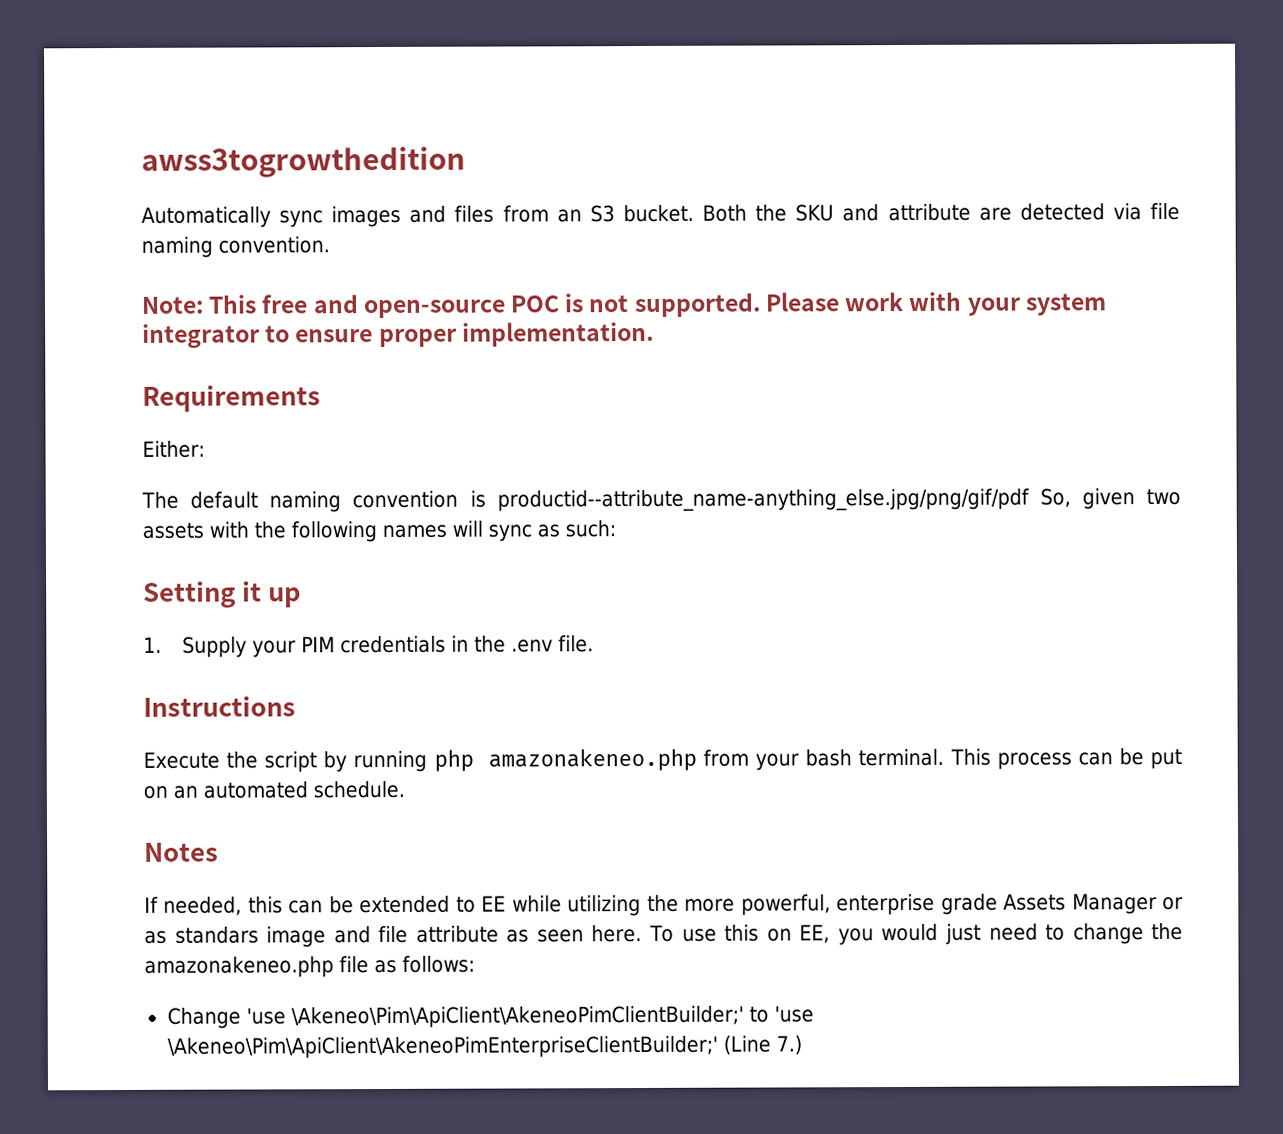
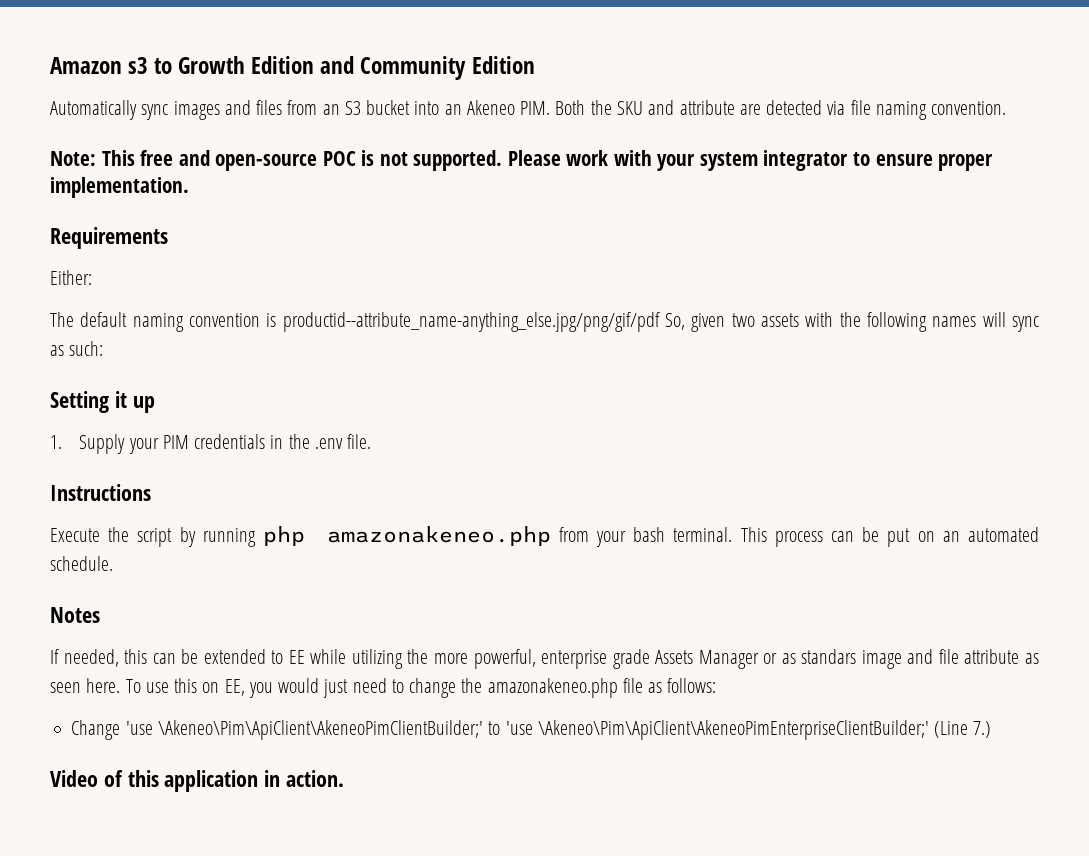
[141,146,466,178] awss3togrowthedition -> [50,56,535,80] Amazon s3 to Growth Edition and Community Edition
[622,204,694,223] bucket. -> [366,100,551,115] bucket into an Akeneo PIM.
(802, 1045) none -> [50,770,345,792] // Video of this application in action.

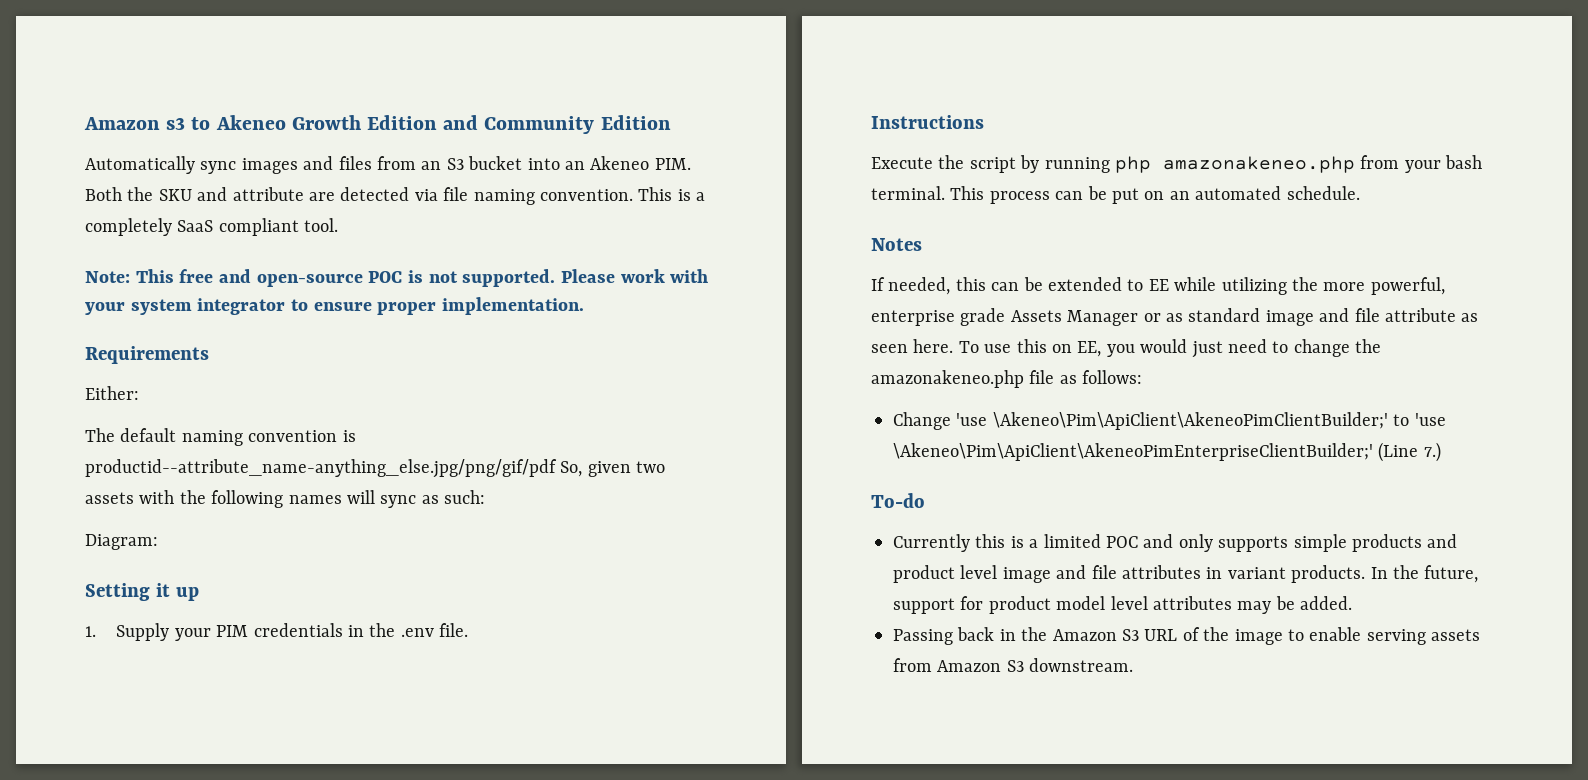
(173, 66) none -> [215,115,286,130] Akeneo
(1007, 108) none -> [638,187,706,201] [85,218,339,236] This is a completely SaaS compliant tool.
(104, 348) none -> [85,534,158,550] // Diagram:
[801,649,857,664] standars -> [1188,308,1261,322] standard
[50,770,345,792] Video of this application in action. -> [871,493,925,508] [893,534,1458,552] [893,565,1479,583] [893,596,1353,614] [893,627,1481,645] [893,658,1134,672] To-do // Currently this is a limited POC and only supports simple products and product level image and file attributes in variant products. In the future, support for product model level attributes may be added. // Passing back in the Amazon S3 URL of the image to enable serving assets from Amazon S3 downstream.

